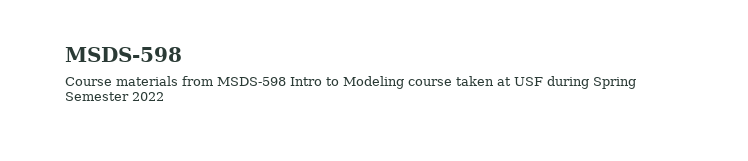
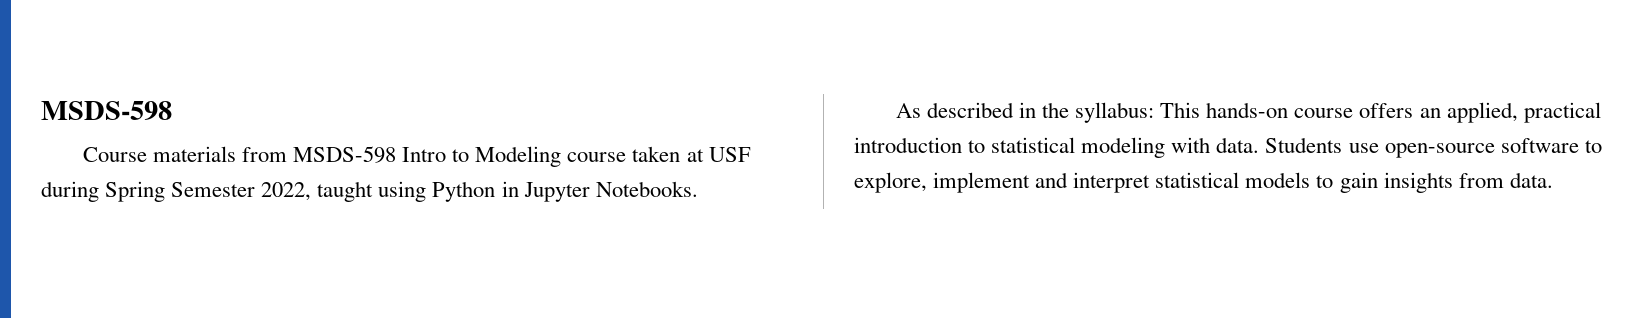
[132,92,164,101] 2022 -> [261,181,698,202] [895,102,1601,123] [854,137,1602,158] [854,172,1553,193] 2022, taught using Python in Jupyter Notebooks. // As described in the syllabus: This hands-on course offers an applied, practical introduction to statistical modeling with data. Students use open-source software to explore, implement and interpret statistical models to gain insights from data.

